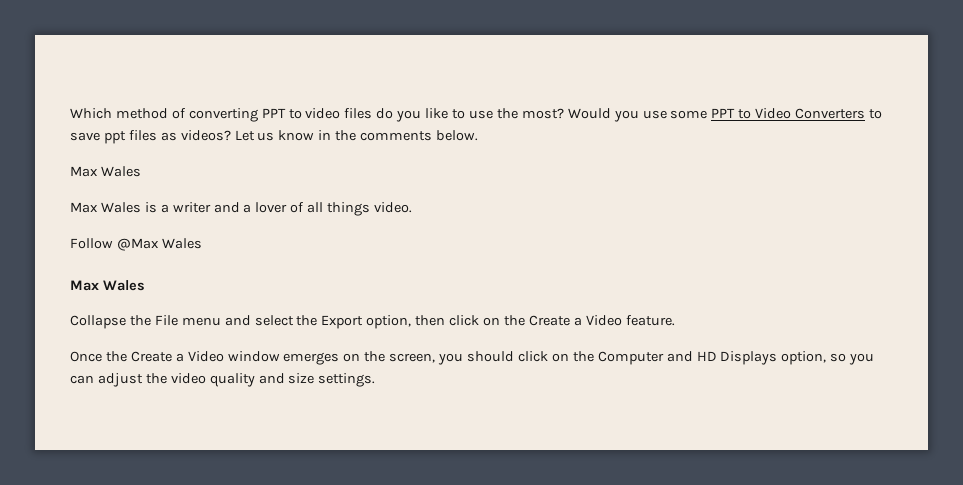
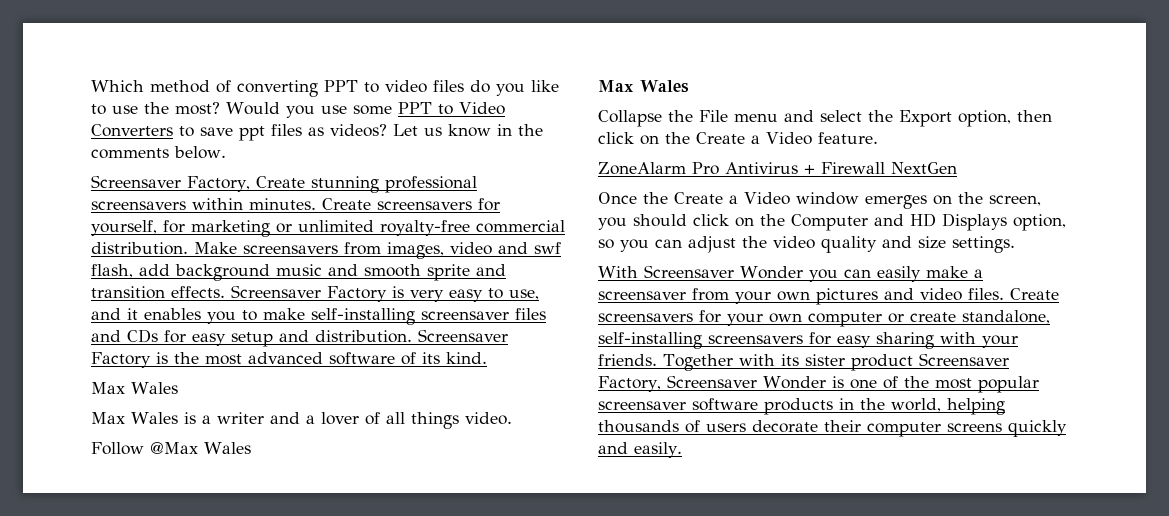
(479, 135) none -> [91,175,477,193] [91,198,500,211] [91,220,565,237] [91,242,561,259] [91,264,506,281] [91,285,539,302] [91,308,546,325] [91,329,508,347] [91,352,487,368] // Screensaver Factory, Create stunning professional screensavers within minutes. Create screensavers for yourself, for marketing or unlimited royalty-free commercial distribution. Make screensavers from images, video and swf flash, add background music and smooth sprite and transition effects. Screensaver Factory is very easy to use, and it enables you to make self-installing screensaver files and CDs for easy setup and distribution. Screensaver Factory is the most advanced software of its kind.
(675, 320) none -> [598,162,957,175] // ZoneAlarm Pro Antivirus + Firewall NextGen
(376, 380) none -> [598,265,983,282] [598,288,1059,305] [598,310,1050,327] [598,332,1018,349] [598,353,1009,371] [598,375,1039,393] [598,398,1005,415] [598,420,1067,437] [598,442,682,458] // With Screensaver Wonder you can easily make a screensaver from your own pictures and video files. Create screensavers for your own computer or create standalone, self-installing screensavers for easy sharing with your friends. Together with its sister product Screensaver Factory, Screensaver Wonder is one of the most popular screensaver software products in the world, helping thousands of users decorate their computer screens quickly and easily.

